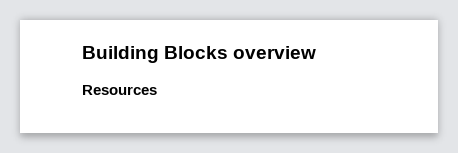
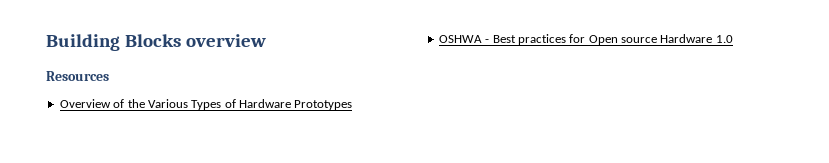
(157, 90) none -> [59,99,353,110] [438,34,733,45] // Overview of the Various Types of Hardware Prototypes // OSHWA - Best practices for Open source Hardware 1.0

